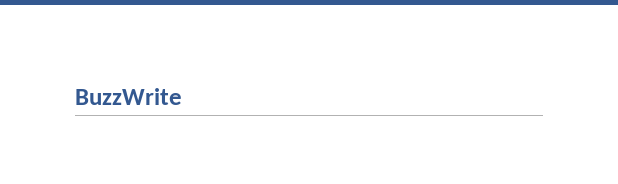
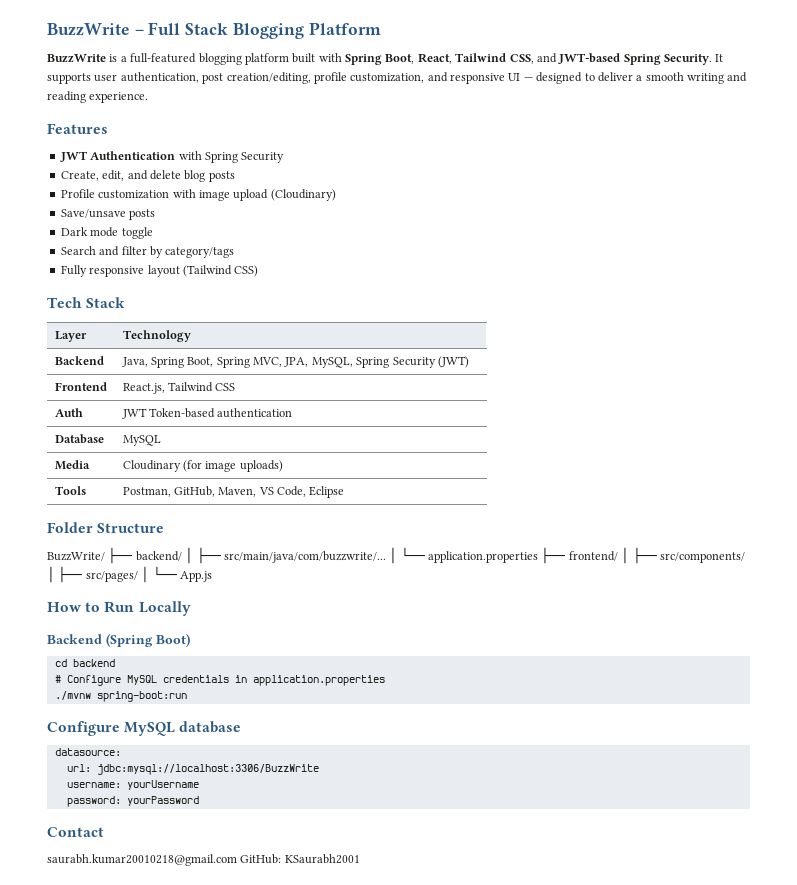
[75,88,182,105] BuzzWrite -> [47,22,381,39] [47,53,724,65] [47,72,748,84] [47,91,149,103] [47,123,108,134] [59,151,285,163] [60,170,235,182] [60,189,336,201] [60,209,156,220] [60,227,153,239] [60,246,235,258] [60,265,259,277] [47,297,126,308] [54,331,87,342] [122,330,191,342] [54,356,104,365] [121,356,469,368] [54,382,107,391] [122,382,236,394] [54,408,83,417] [121,408,293,419] [54,434,104,444] [122,435,161,446] [54,460,90,470] [122,460,283,472] [54,486,86,495] [122,486,345,498] [47,522,165,533] [47,547,745,564] [47,566,212,583] [47,601,191,616] [47,633,190,647] [54,659,115,667] [54,675,385,686] [54,691,187,702] [47,721,242,736] [54,748,121,756] [66,764,319,775] [66,780,199,790] [66,796,199,807] [47,827,104,837] [47,854,360,866] BuzzWrite – Full Stack Blogging Platform // BuzzWrite is a full-featured blogging platform built with Spring Boot, React, Tailwind CSS, and JWT-based Spring Security. It supports user authentication, post creation/editing, profile customization, and responsive UI — designed to deliver a smooth writing and reading experience. // Features // JWT Authentication with Spring Security // Create, edit, and delete blog posts // Profile customization with image upload (Cloudinary) // Save/unsave posts // Dark mode toggle // Search and filter by category/tags // Fully responsive layout (Tailwind CSS) // Tech Stack // Layer | Technology // Backend | Java, Spring Boot, Spring MVC, JPA, MySQL, Spring Security (JWT) // Frontend | React.js, Tailwind CSS // Auth | JWT Token-based authentication // Database | MySQL // Media | Cloudinary (for image uploads) // Tools | Postman, GitHub, Maven, VS Code, Eclipse // Folder Structure // BuzzWrite/ ├── backend/ │ ├── src/main/java/com/buzzwrite/... │ └── application.properties ├── frontend/ │ ├── src/components/ │ ├── src/pages/ │ └── App.js // How to Run Locally // Backend (Spring Boot) // cd backend // # Configure MySQL credentials in application.properties // ./mvnw spring-boot:run // Configure MySQL database // datasource: // url: jdbc:mysql://localhost:3306/BuzzWrite // username: yourUsername // password: yourPassword // Contact // saurabh.kumar20010218@gmail.com GitHub: KSaurabh2001

